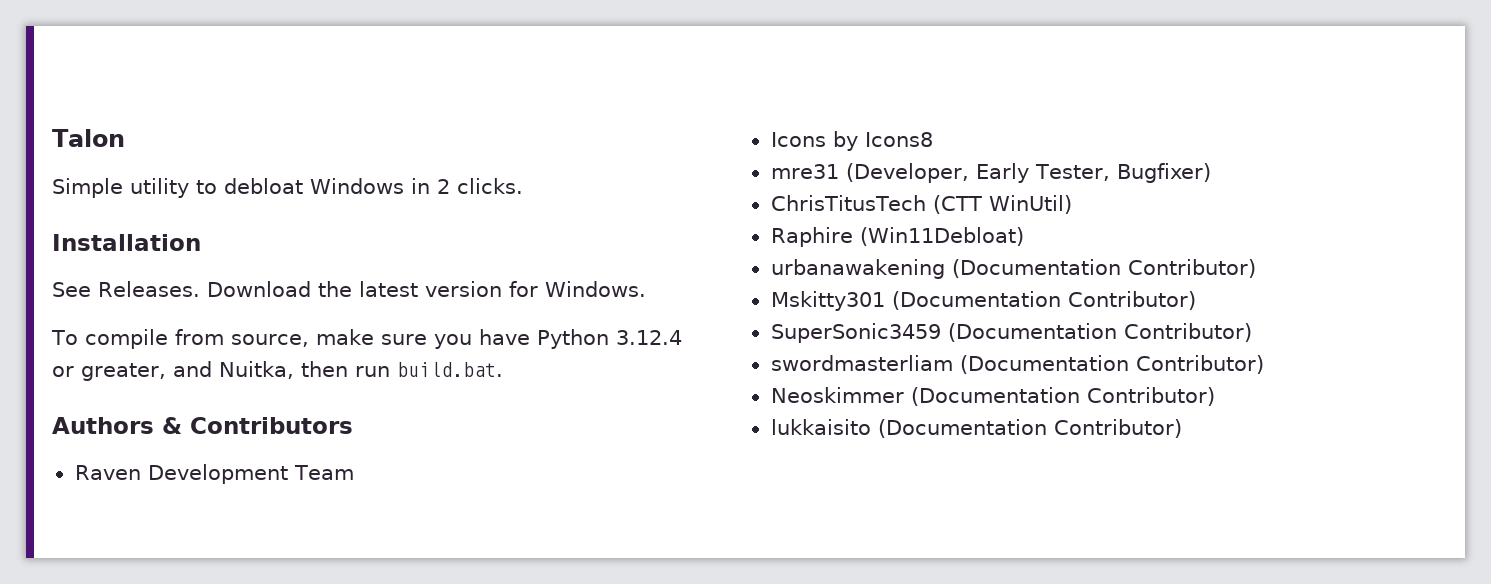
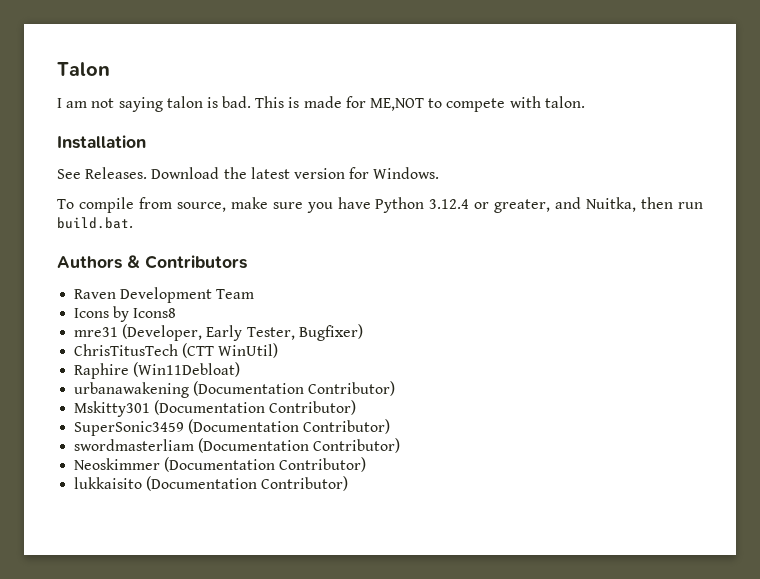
[52,178,523,198] Simple utility to debloat Windows in 2 clicks. -> [57,96,585,112] I am not saying talon is bad. This is made for ME,NOT to compete with talon.

